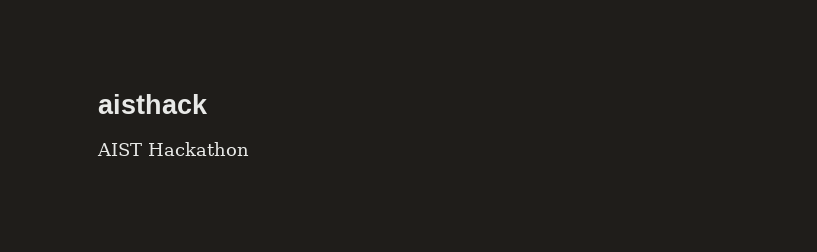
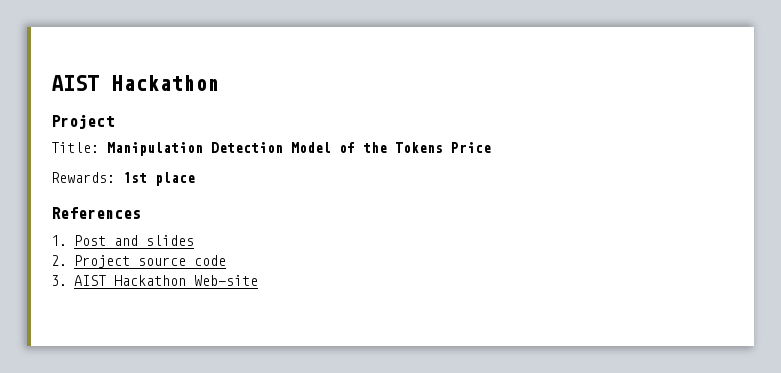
[98,94,208,114] [97,142,249,156] aisthack // AIST Hackathon -> [51,75,219,91] [51,114,114,129] [51,142,491,156] [51,172,195,186] [51,207,141,219] [51,235,194,246] [51,255,226,268] [51,275,258,286] AIST Hackathon // Project // Title: Manipulation Detection Model of the Tokens Price // Rewards: 1st place // References // 1. Post and slides // 2. Project source code // 3. AIST Hackathon Web-site

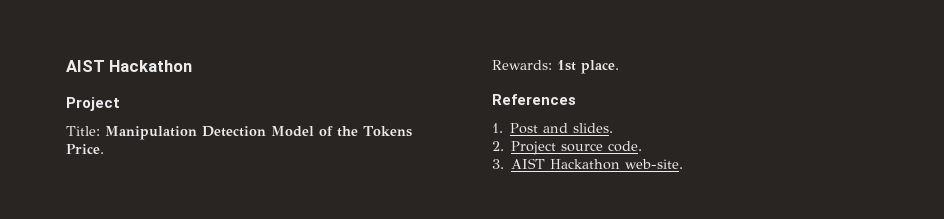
[451,142,491,153] Price -> [66,144,104,154] Price.
[155,172,195,186] place -> [581,60,619,74] place.
[145,235,194,246] slides -> [573,123,614,133] slides.
[193,255,226,266] code -> [608,141,643,152] code.
[193,275,258,286] Web-site -> [625,159,684,169] web-site.

